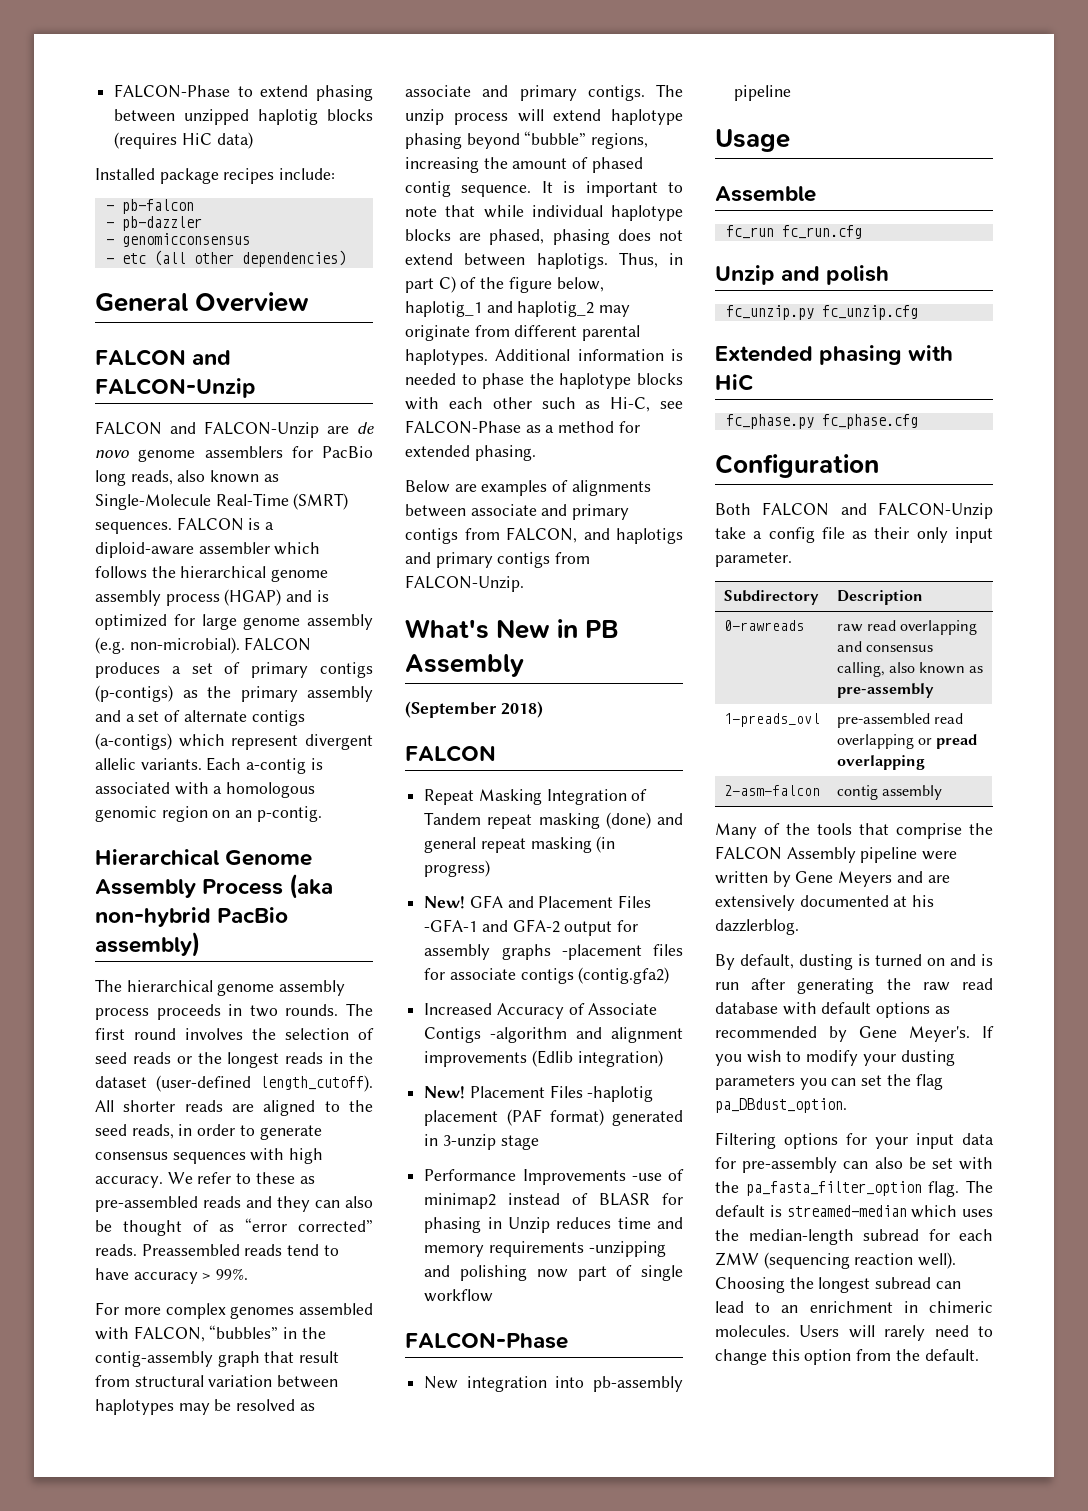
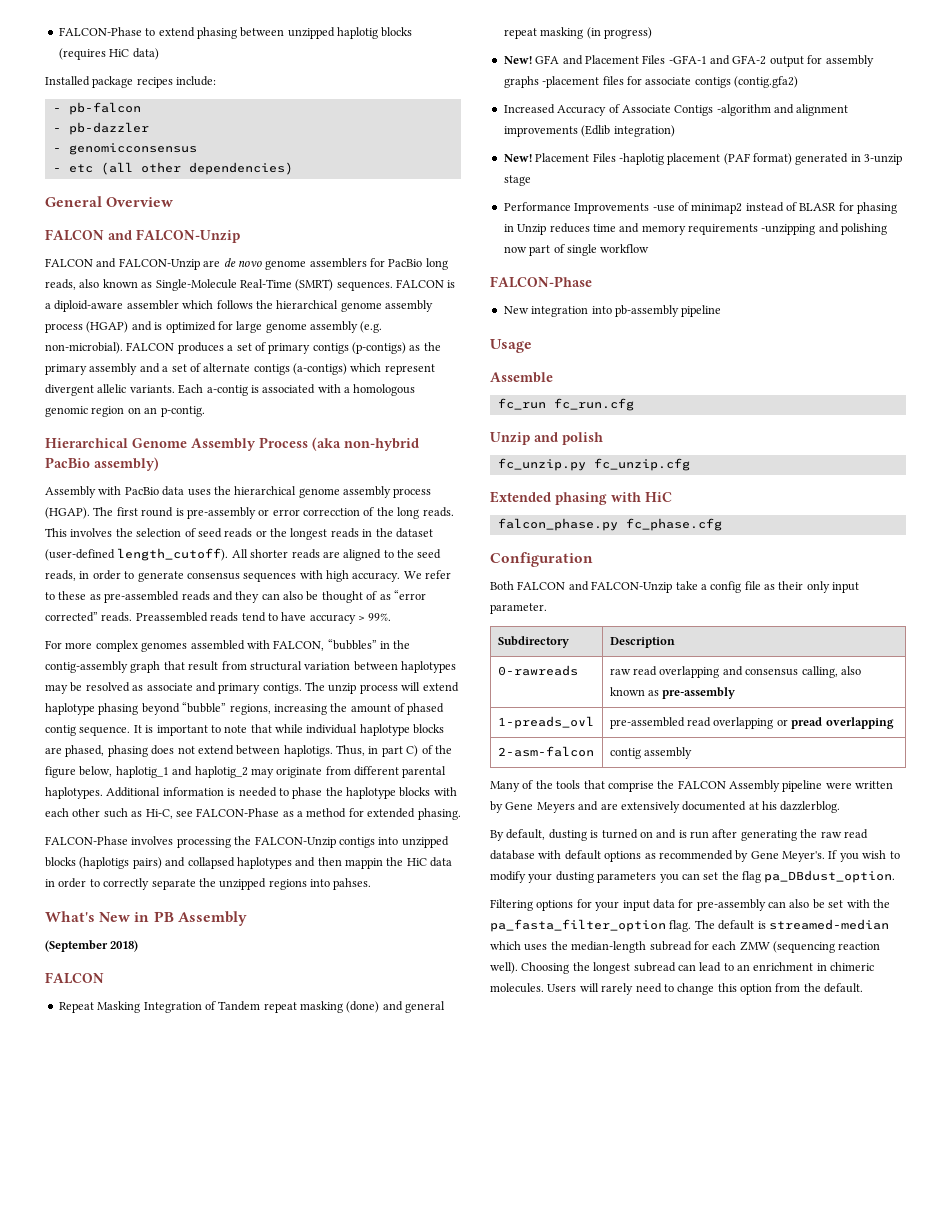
[95,979,346,996] [95,1003,373,1020] [95,1028,176,1040] The hierarchical genome assembly process proceeds in two rounds. The first round -> [45,486,432,498] [45,507,454,519] [45,528,67,537] Assembly with PacBio data uses the hierarchical genome assembly process (HGAP). The first round is pre-assembly or error correcction of the long reads. This
[405,480,651,496] [405,504,630,520] [405,527,683,544] [405,552,591,568] [405,575,524,592] Below are examples of alignments between associate and primary contigs from FALCON, and haplotigs and primary contigs from FALCON-Unzip. -> [45,836,449,848] [45,857,453,869] [45,878,372,890] FALCON-Phase involves processing the FALCON-Unzip contigs into unzipped blocks (haplotigs pairs) and collapsed haplotypes and then mappin the HiC data in order to correctly separate the unzipped regions into pahses.
[725,414,814,429] fc_phase.py -> [497,518,618,531] falcon_phase.py

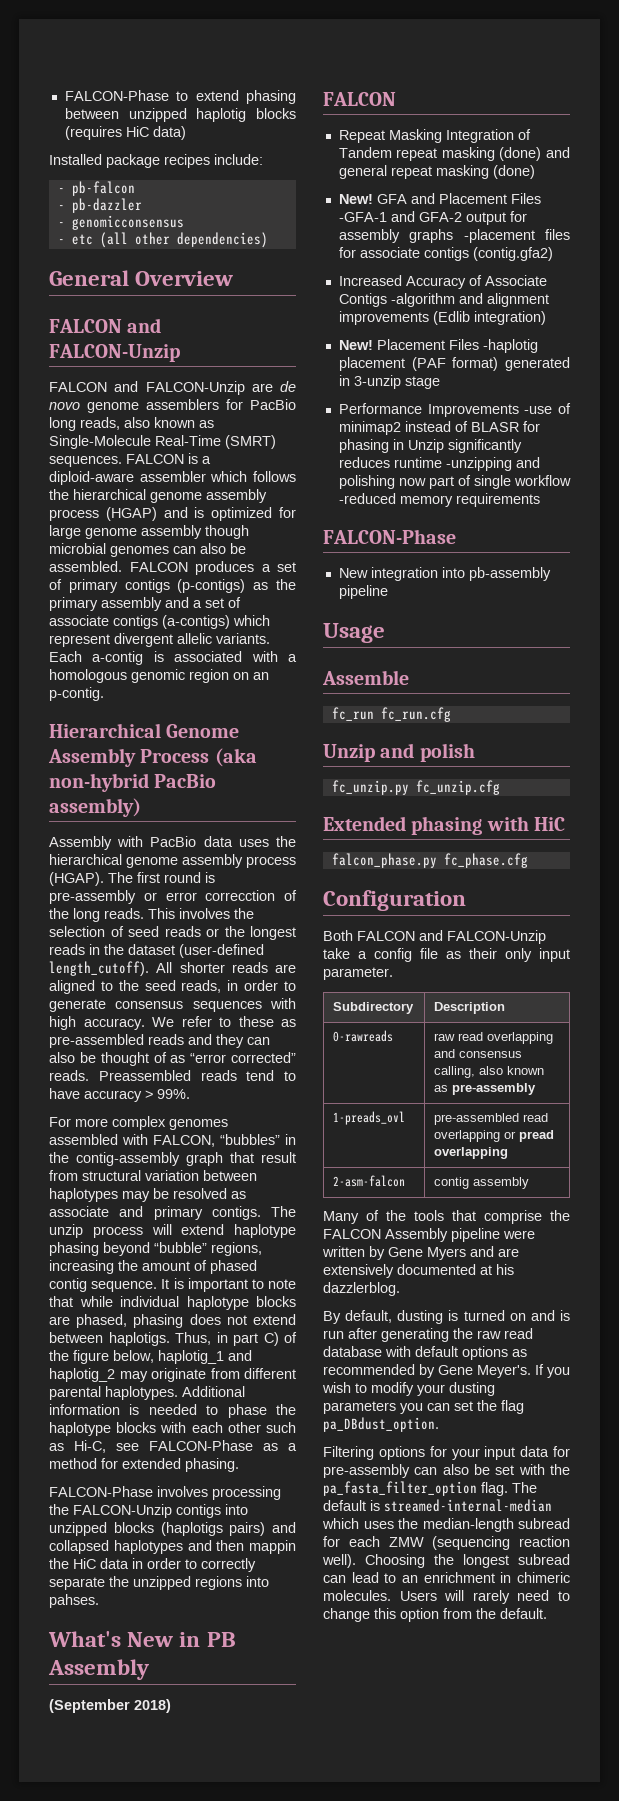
[360,321,383,333] [45,342,123,354] (e.g. non-microbial). -> [205,525,249,539] [49,543,246,557] [49,561,122,572] though microbial genomes can also be assembled.
[203,363,251,372] alternate -> [49,615,109,626] associate
[586,27,652,39] (in progress) -> [492,165,535,179] (done)
[549,223,758,235] reduces time and memory requirements -> [447,439,522,453] [338,457,442,468] significantly reduces runtime
(650, 248) none -> [338,493,540,507] -reduced memory requirements
[536,802,575,813] Meyers -> [427,1247,466,1260] Myers
[768,919,889,930] streamed-median -> [384,1499,552,1512] streamed-internal-median

